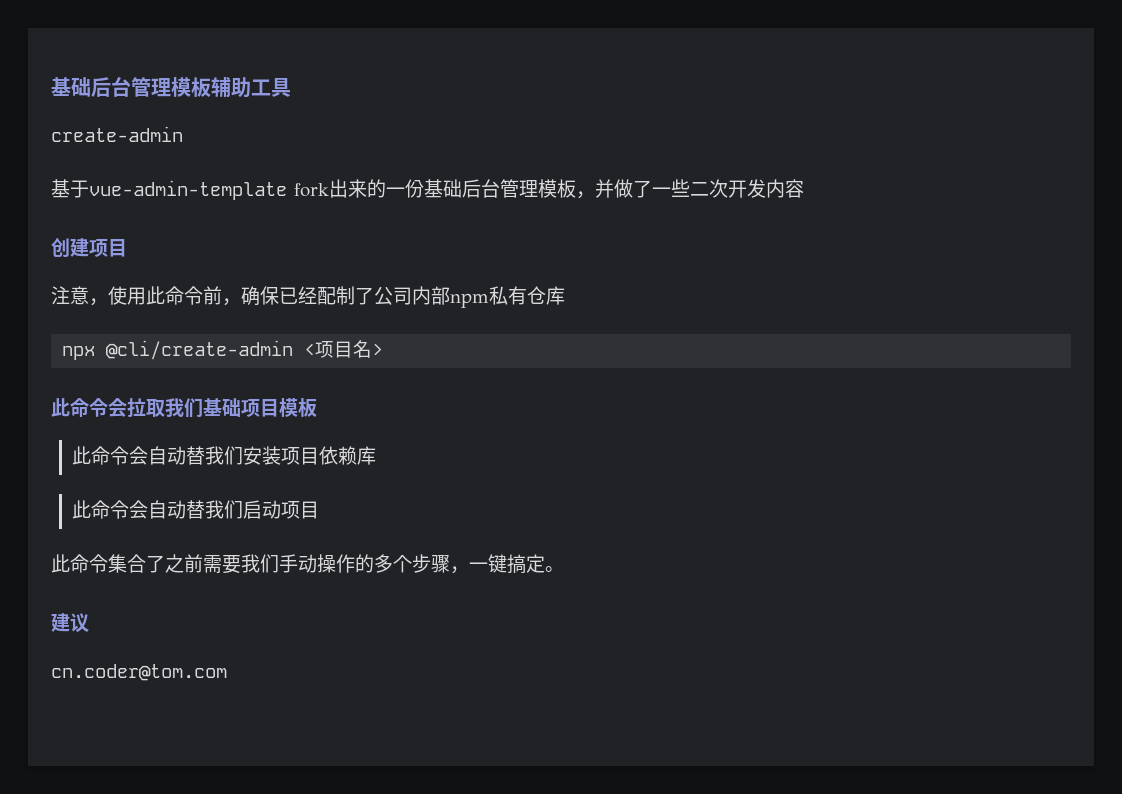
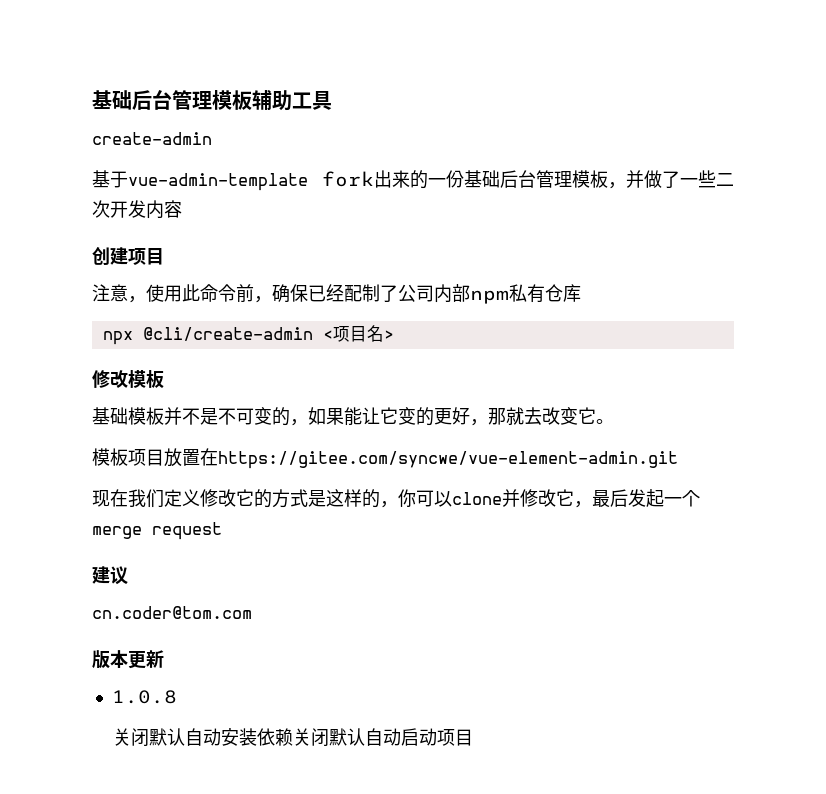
[51,398,317,418] [71,446,376,465] [71,500,319,519] [51,554,564,574] [51,613,89,633] [51,664,227,681] 此命令会拉取我们基础项目模板 // 此命令会自动替我们安装项目依赖库 // 此命令会自动替我们启动项目 // 此命令集合了之前需要我们手动操作的多个步骤，一键搞定。 // 建议 // cn.coder@tom.com -> [92,370,164,389] [92,407,614,426] [92,448,678,469] [92,489,700,508] [92,522,222,540] [92,566,128,585] [92,606,252,619] [92,650,164,669] [111,690,177,704] [112,728,473,747] 修改模板 // 基础模板并不是不可变的，如果能让它变的更好，那就去改变它。 // 模板项目放置在https://gitee.com/syncwe/vue-element-admin.git // 现在我们定义修改它的方式是这样的，你可以clone并修改它，最后发起一个merge request // 建议 // cn.coder@tom.com // 版本更新 // 1.0.8 // 关闭默认自动安装依赖关闭默认自动启动项目

